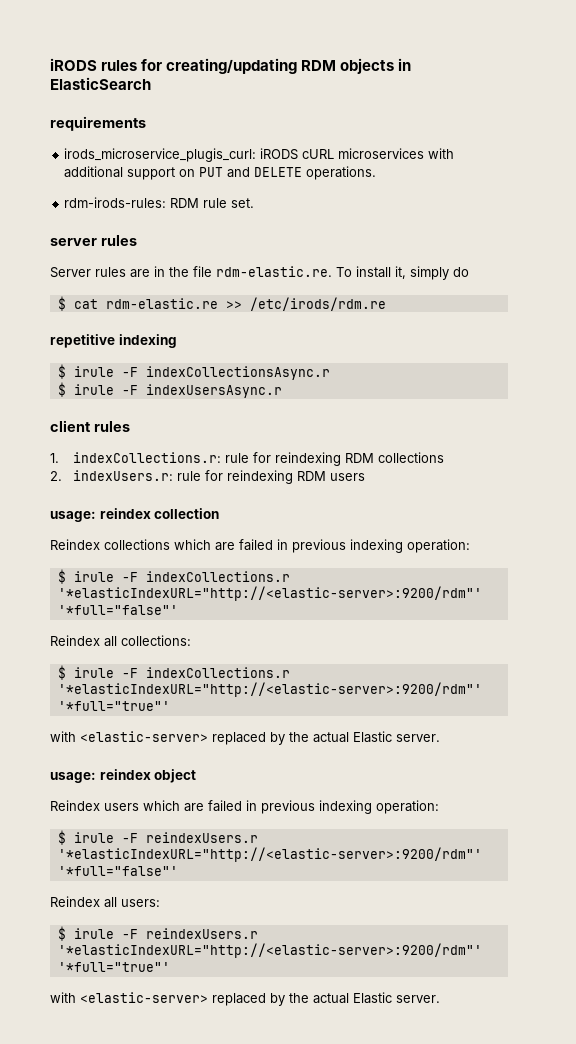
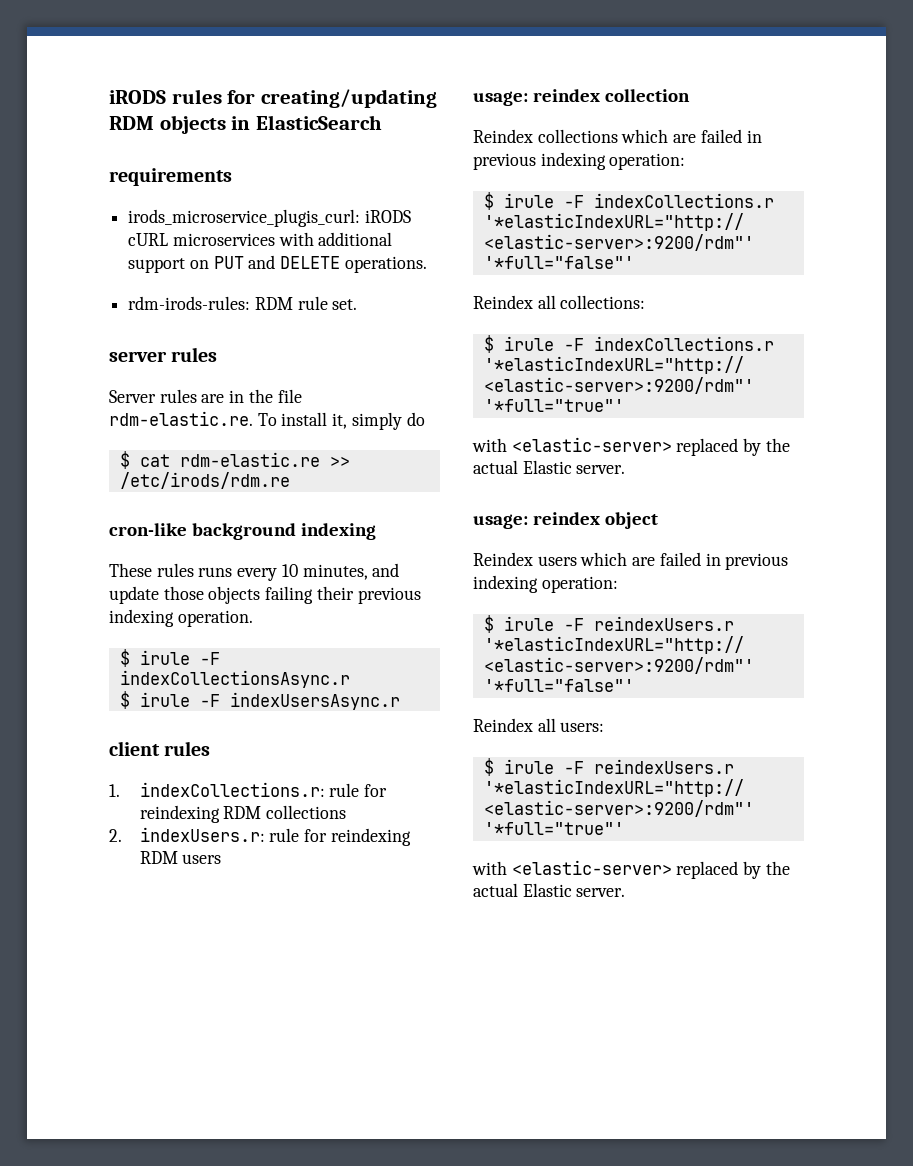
[50,334,177,348] repetitive indexing -> [109,523,376,540] [109,563,400,581] [109,586,421,604] [109,609,253,627] cron-like background indexing // These rules runs every 10 minutes, and update those objects failing their previous indexing operation.

